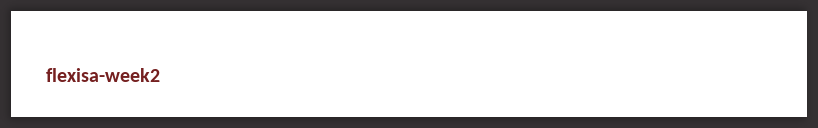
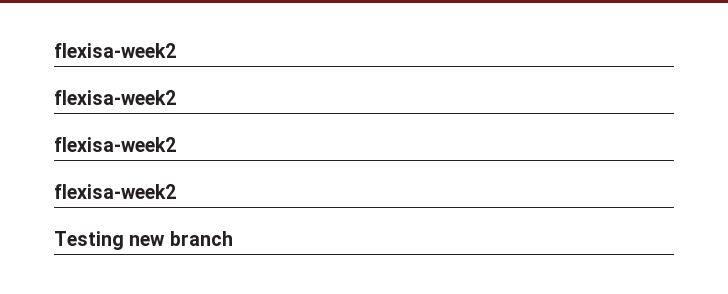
[46,68,160,82] flexisa-week2 -> [54,43,176,58] [54,90,176,105] [54,137,176,152] [54,184,176,199] [54,231,233,250] flexisa-week2 // flexisa-week2 // flexisa-week2 // flexisa-week2 // Testing new branch

